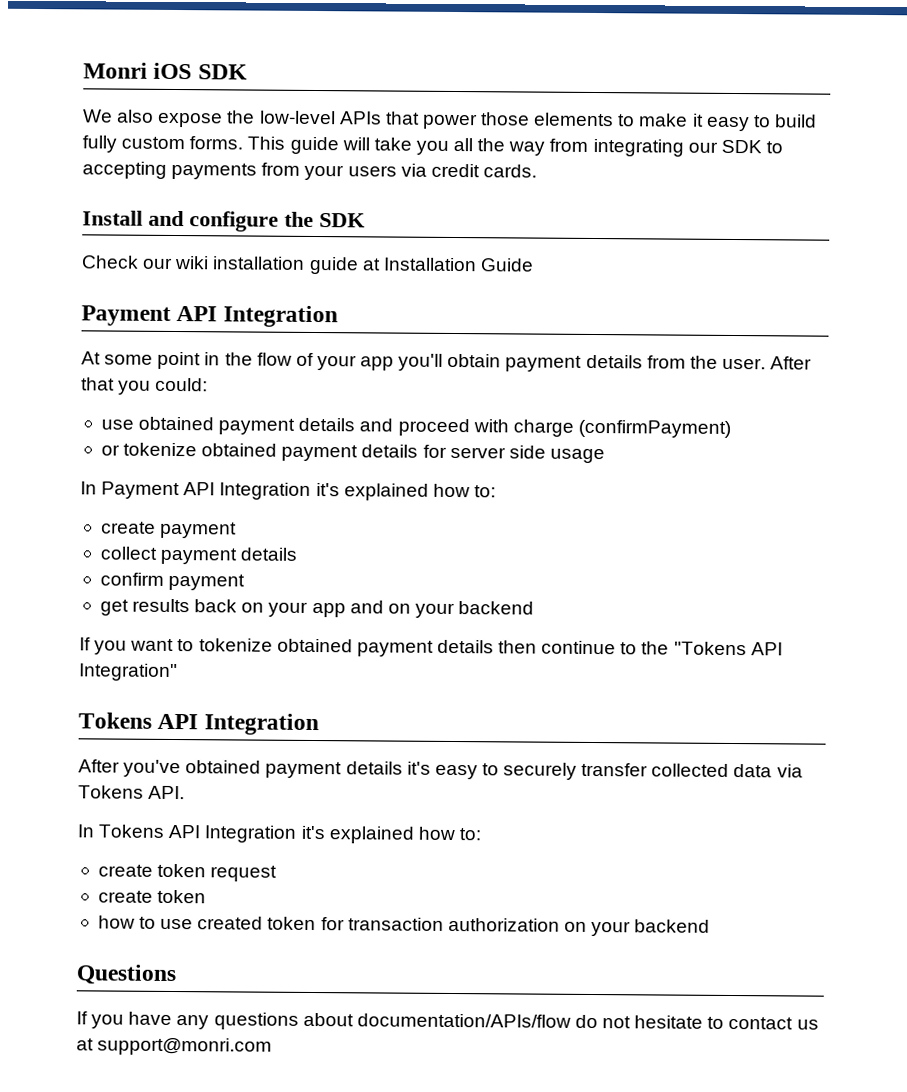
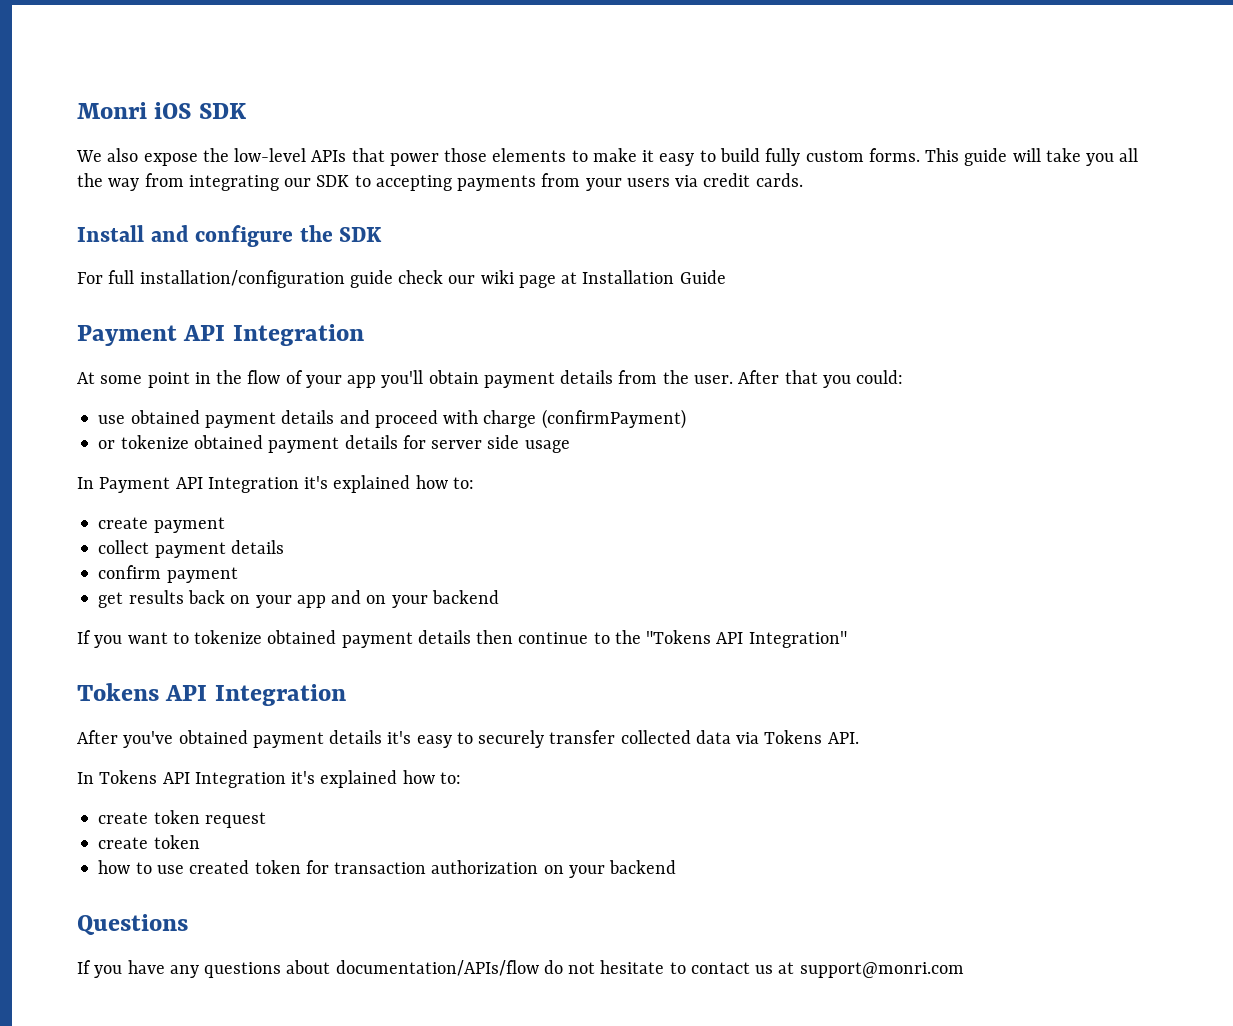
[81,255,359,275] Check our wiki installation guide -> [77,270,556,288] For full installation/configuration guide check our wiki page

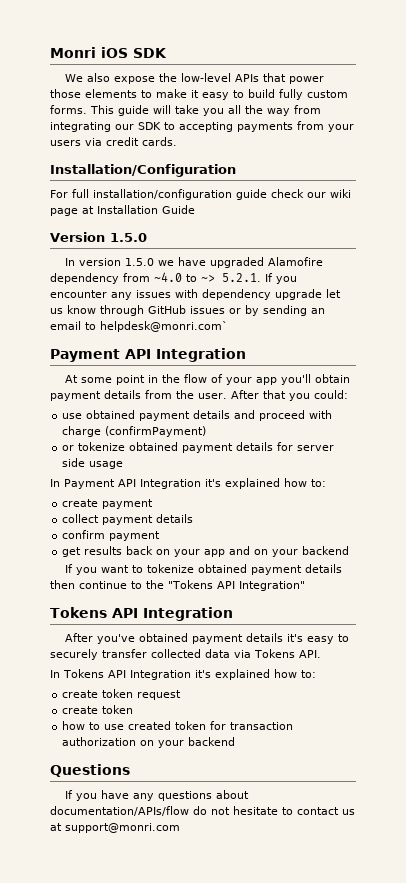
[77,225,383,247] Install and configure the SDK -> [50,164,236,177] Installation/Configuration
(726, 277) none -> [50,232,147,242] [65,257,324,268] [50,272,297,284] [50,289,341,300] [50,305,325,316] [50,321,228,332] // Version 1.5.0 // In version 1.5.0 we have upgraded Alamofire dependency from ~4.0 to ~> 5.2.1. If you encounter any issues with dependency upgrade let us know through GitHub issues or by sending an email to helpdesk@monri.com`

